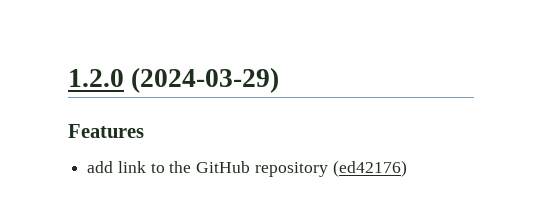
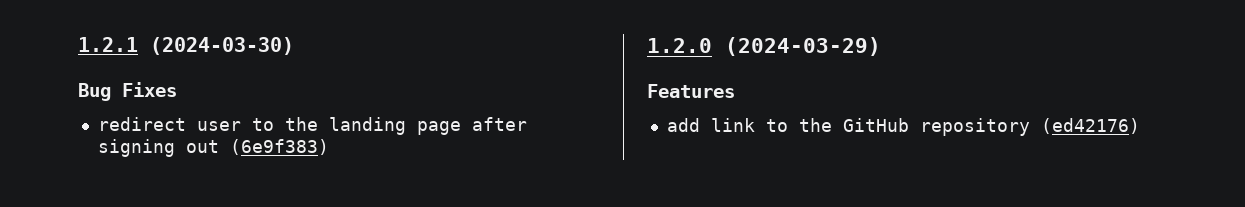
(68, 78) none -> [78,37,294,55] [78,82,177,101] [97,117,527,135] [97,139,329,157] 1.2.1 (2024-03-30) // Bug Fixes // redirect user to the landing page after signing out (6e9f383) //

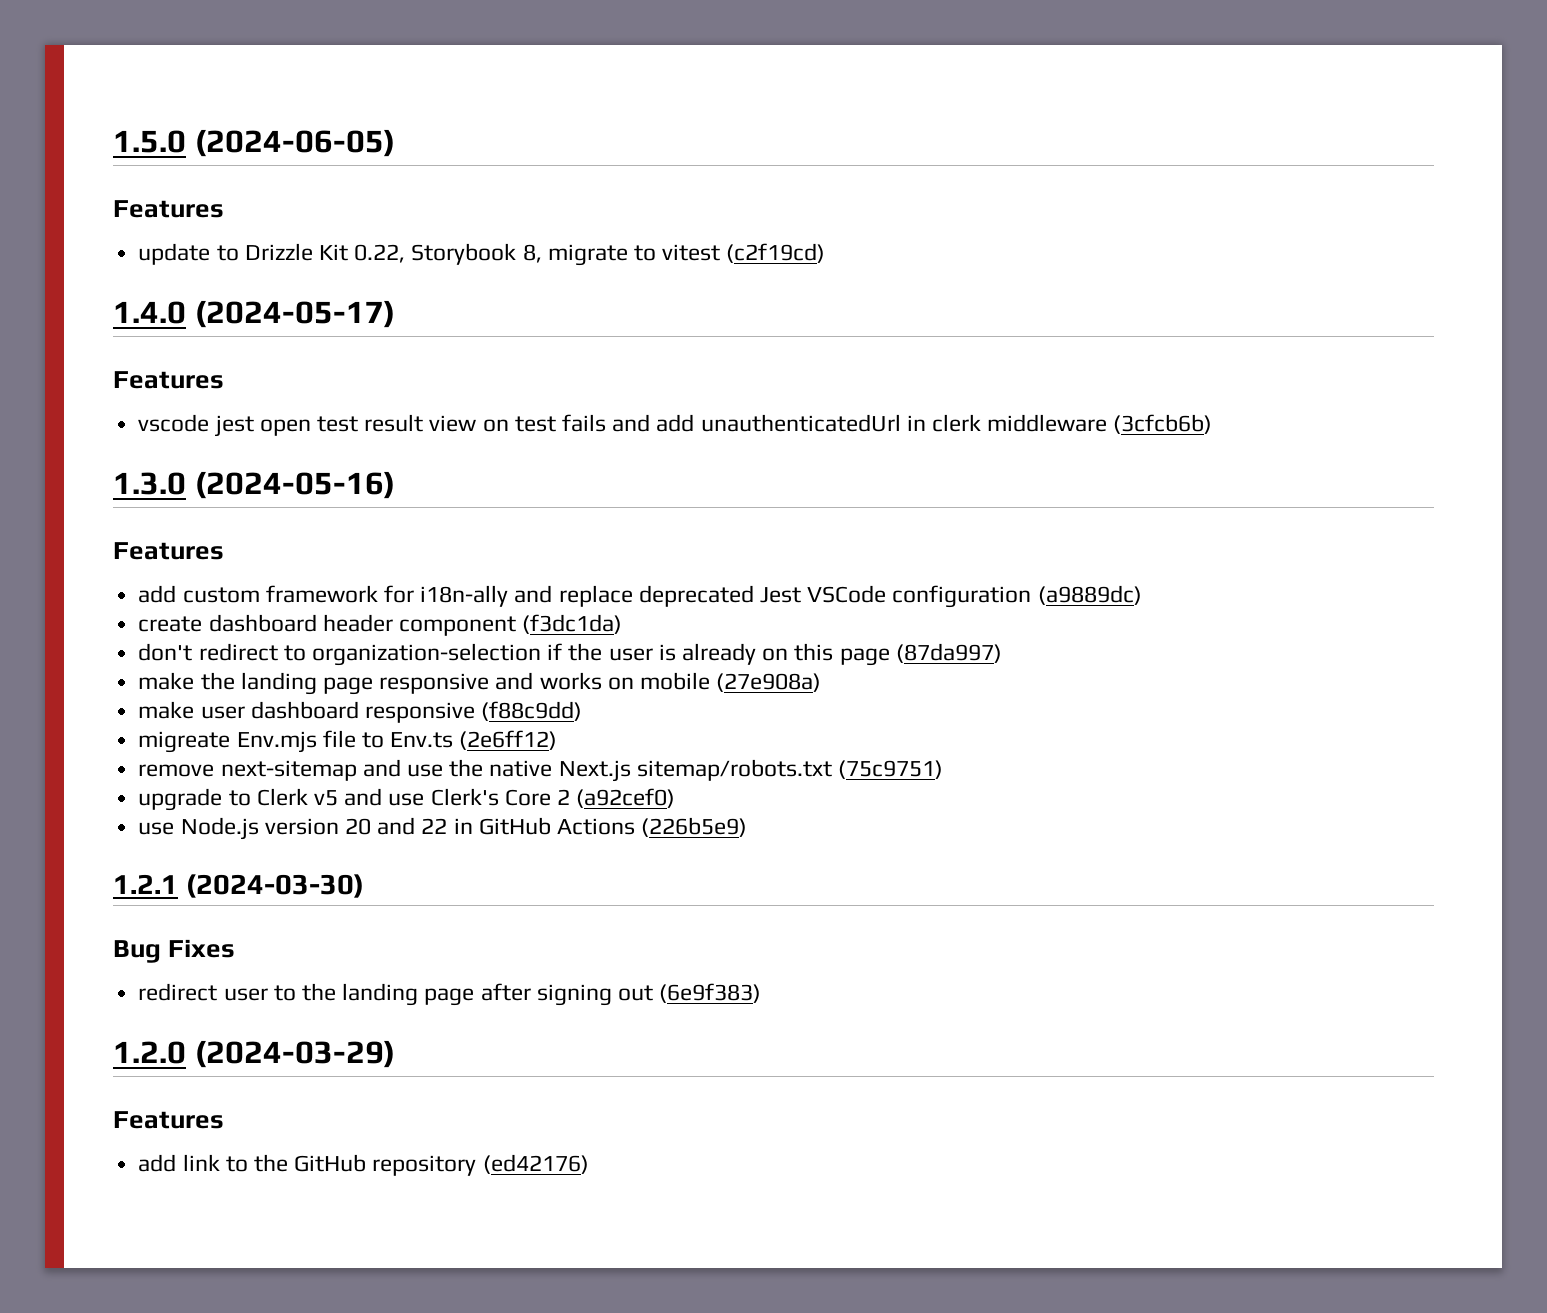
(78, 44) none -> [113,129,395,157] [113,200,224,218] [138,243,826,266] [113,300,395,328] [113,371,224,389] [138,414,1213,437] [113,471,395,499] [113,542,224,560] [138,585,1142,608] [138,614,623,636] [138,643,1002,666] [138,672,822,695] [138,701,583,723] [138,730,558,753] [138,759,943,782] [138,788,676,811] [138,817,748,840] 1.5.0 (2024-06-05) // Features // update to Drizzle Kit 0.22, Storybook 8, migrate to vitest (c2f19cd) // 1.4.0 (2024-05-17) // Features // vscode jest open test result view on test fails and add unauthenticatedUrl in clerk middleware (3cfcb6b) // 1.3.0 (2024-05-16) // Features // add custom framework for i18n-ally and replace deprecated Jest VSCode configuration (a9889dc) // create dashboard header component (f3dc1da) // don't redirect to organization-selection if the user is already on this page (87da997) // make the landing page responsive and works on mobile (27e908a) // make user dashboard responsive (f88c9dd) // migreate Env.mjs file to Env.ts (2e6ff12) // remove next-sitemap and use the native Next.js sitemap/robots.txt (75c9751) // upgrade to Clerk v5 and use Clerk's Core 2 (a92cef0) // use Node.js version 20 and 22 in GitHub Actions (226b5e9) //

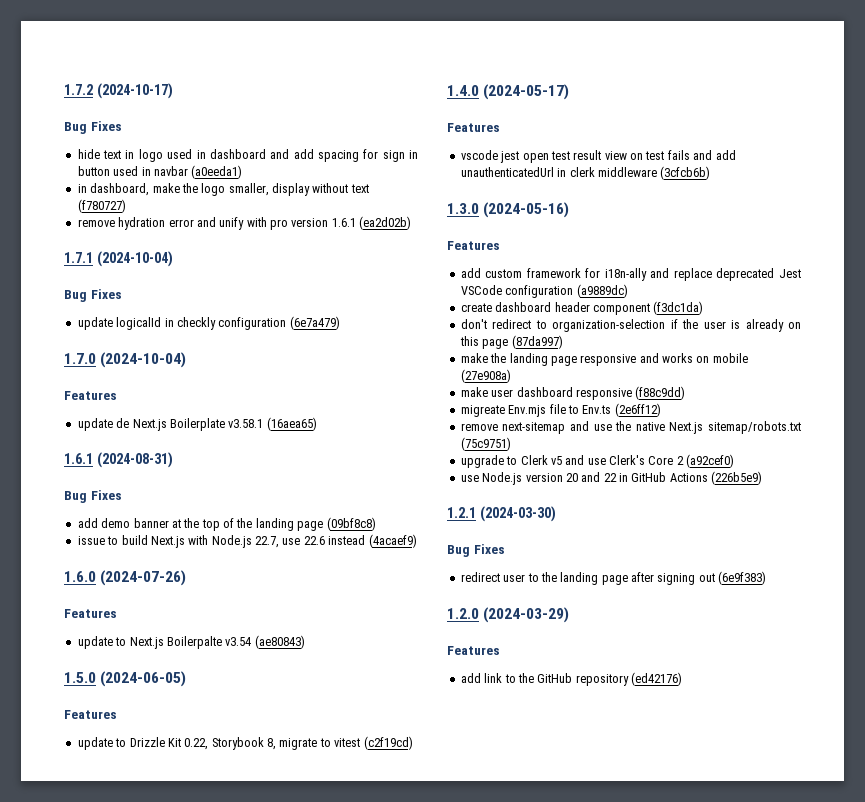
(113, 141) none -> [64,83,173,99] [64,121,122,134] [77,149,419,162] [77,165,243,179] [77,183,369,196] [77,199,126,213] [77,216,412,230] [64,251,173,267] [64,289,122,302] [77,316,340,330] [64,352,187,368] [64,391,117,400] [77,417,317,431] [64,452,173,468] [64,490,122,503] [77,517,376,531] [77,534,417,548] [64,570,187,586] [64,609,117,618] [77,635,305,649] 1.7.2 (2024-10-17) // Bug Fixes // hide text in logo used in dashboard and add spacing for sign in button used in navbar (a0eeda1) // in dashboard, make the logo smaller, display without text (f780727) // remove hydration error and unify with pro version 1.6.1 (ea2d02b) // 1.7.1 (2024-10-04) // Bug Fixes // update logicalId in checkly configuration (6e7a479) // 1.7.0 (2024-10-04) // Features // update de Next.js Boilerplate v3.58.1 (16aea65) // 1.6.1 (2024-08-31) // Bug Fixes // add demo banner at the top of the landing page (09bf8c8) // issue to build Next.js with Node.js 22.7, use 22.6 instead (4acaef9) // 1.6.0 (2024-07-26) // Features // update to Next.js Boilerpalte v3.54 (ae80843) //

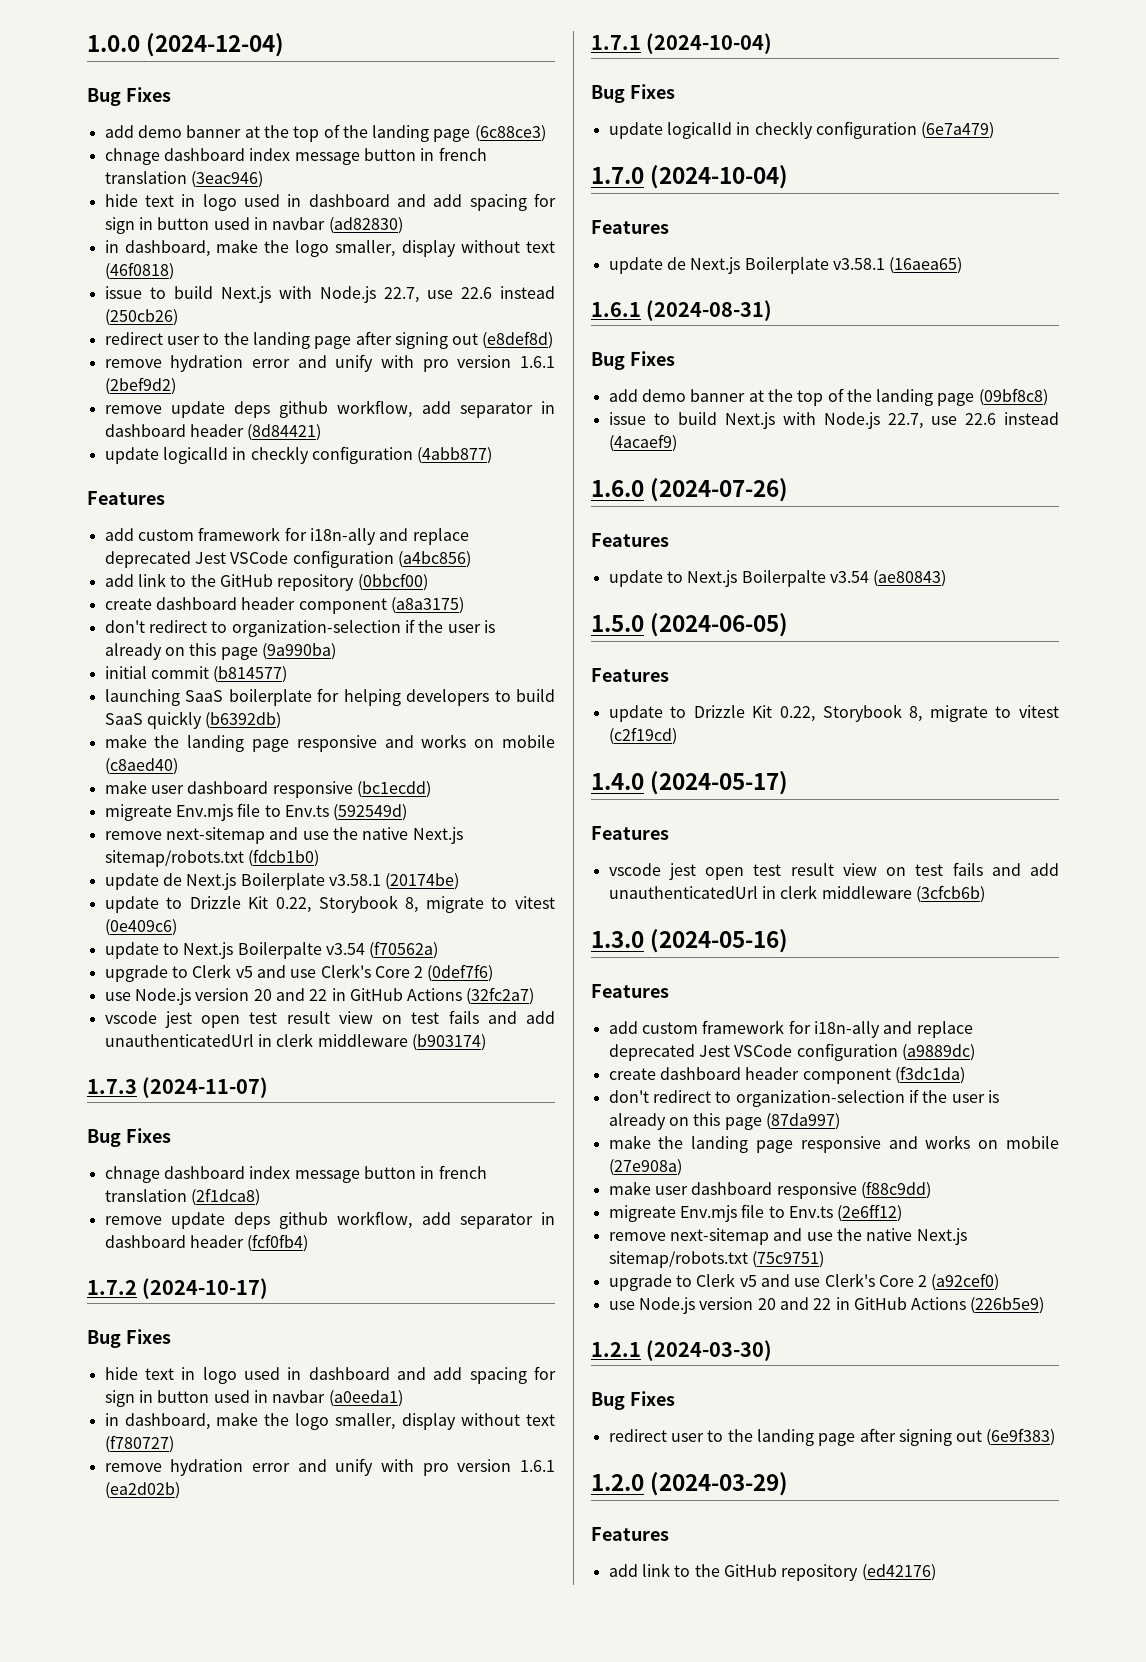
(64, 89) none -> [87,33,285,57] [87,87,171,106] [104,124,546,142] [104,147,487,165] [104,171,263,188] [104,193,556,211] [104,217,403,234] [104,239,555,257] [104,262,174,280] [104,286,555,303] [104,309,178,326] [104,331,554,349] [104,354,555,372] [104,377,176,395] [104,400,555,418] [104,424,322,441] [104,446,493,464] [87,491,165,505] [104,527,469,545] [104,550,471,568] [104,573,428,591] [104,597,464,614] [104,619,495,637] [104,643,336,660] [104,666,288,683] [104,688,555,706] [104,711,282,729] [104,734,555,752] [104,758,178,775] [104,780,431,798] [104,803,408,821] [104,827,463,844] [104,849,319,867] [104,873,460,890] [104,895,555,913] [104,919,177,936] [104,941,439,959] [104,964,494,982] [104,987,535,1005] [104,1010,555,1028] [104,1033,486,1051] [87,1077,269,1098] [87,1128,171,1147] [104,1165,487,1183] [104,1188,260,1206] [104,1211,555,1229] [104,1234,309,1252] 1.0.0 (2024-12-04) // Bug Fixes // add demo banner at the top of the landing page (6c88ce3) // chnage dashboard index message button in french translation (3eac946) // hide text in logo used in dashboard and add spacing for sign in button used in navbar (ad82830) // in dashboard, make the logo smaller, display without text (46f0818) // issue to build Next.js with Node.js 22.7, use 22.6 instead (250cb26) // redirect user to the landing page after signing out (e8def8d) // remove hydration error and unify with pro version 1.6.1 (2bef9d2) // remove update deps github workflow, add separator in dashboard header (8d84421) // update logicalId in checkly configuration (4abb877) // Features // add custom framework for i18n-ally and replace deprecated Jest VSCode configuration (a4bc856) // add link to the GitHub repository (0bbcf00) // create dashboard header component (a8a3175) // don't redirect to organization-selection if the user is already on this page (9a990ba) // initial commit (b814577) // launching SaaS boilerplate for helping developers to build SaaS quickly (b6392db) // make the landing page responsive and works on mobile (c8aed40) // make user dashboard responsive (bc1ecdd) // migreate Env.mjs file to Env.ts (592549d) // remove next-sitemap and use the native Next.js sitemap/robots.txt (fdcb1b0) // update de Next.js Boilerplate v3.58.1 (20174be) // update to Drizzle Kit 0.22, Storybook 8, migrate to vitest (0e409c6) // update to Next.js Boilerpalte v3.54 (f70562a) // upgrade to Clerk v5 and use Clerk's Core 2 (0def7f6) // use Node.js version 20 and 22 in GitHub Actions (32fc2a7) // vscode jest open test result view on test fails and add unauthenticatedUrl in clerk middleware (b903174) // 1.7.3 (2024-11-07) // Bug Fixes // chnage dashboard index message button in french translation (2f1dca8) // remove update deps github workflow, add separator in dashboard header (fcf0fb4) //

